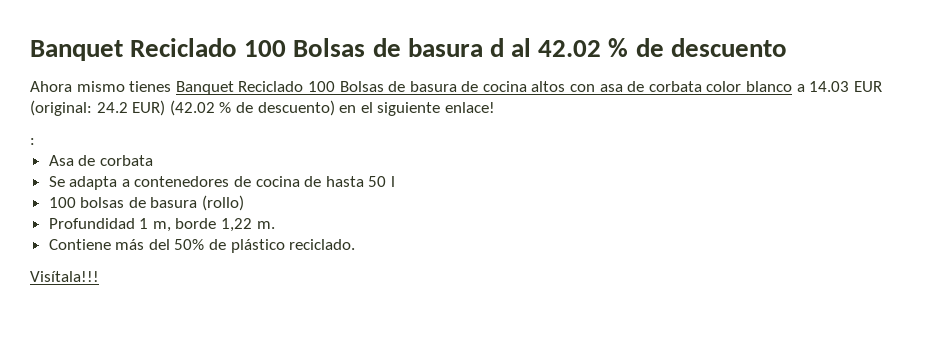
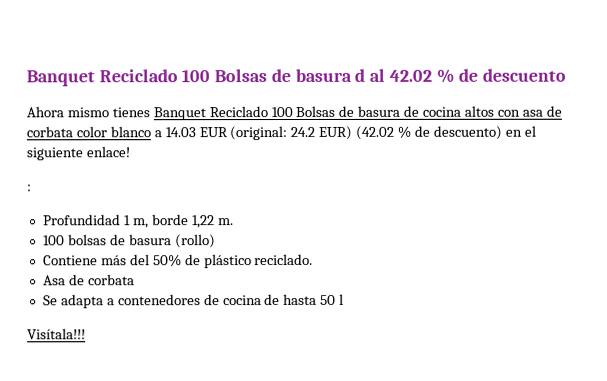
(35, 141) none -> [42,214,234,229] [42,234,216,249] [42,253,314,269] // Profundidad 1 m, borde 1,22 m. // 100 bolsas de basura (rollo) // Contiene más del 50% de plástico reciclado.
[48,195,245,211] [48,218,275,232] [48,239,356,253] // 100 bolsas de basura (rollo) // Profundidad 1 m, borde 1,22 m. // Contiene más del 50% de plástico reciclado. -> (345, 299) none

